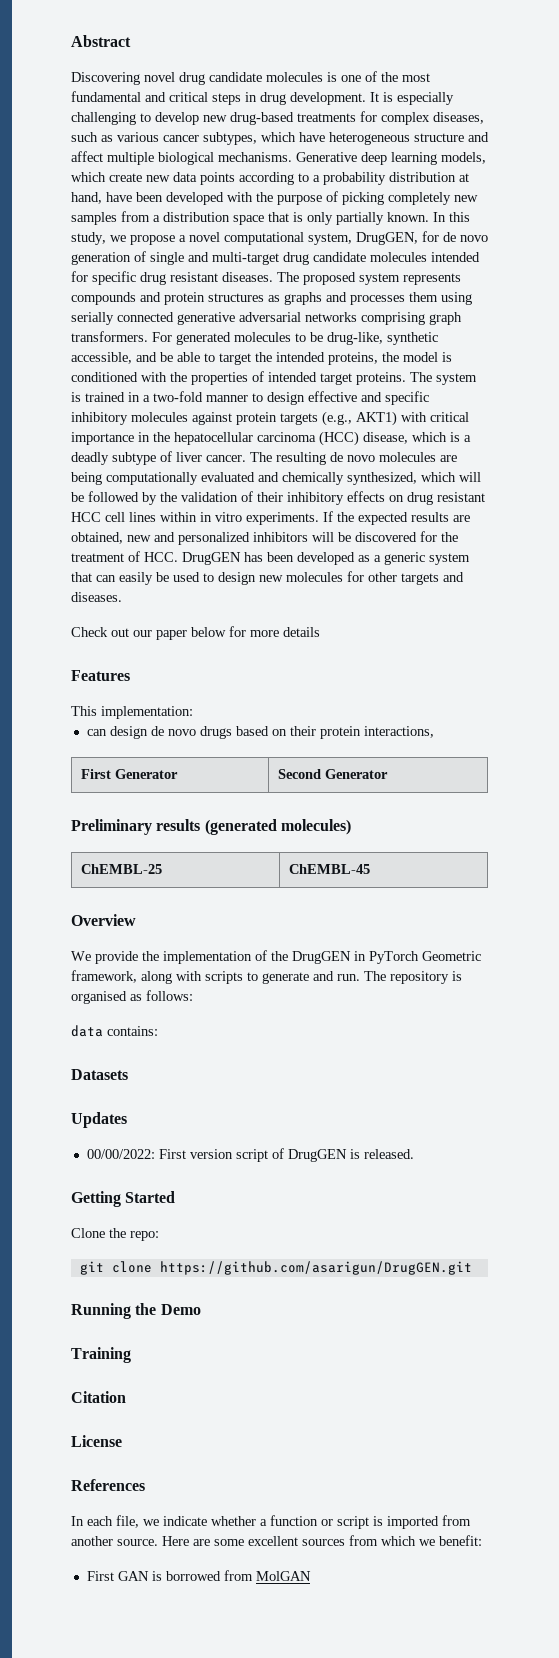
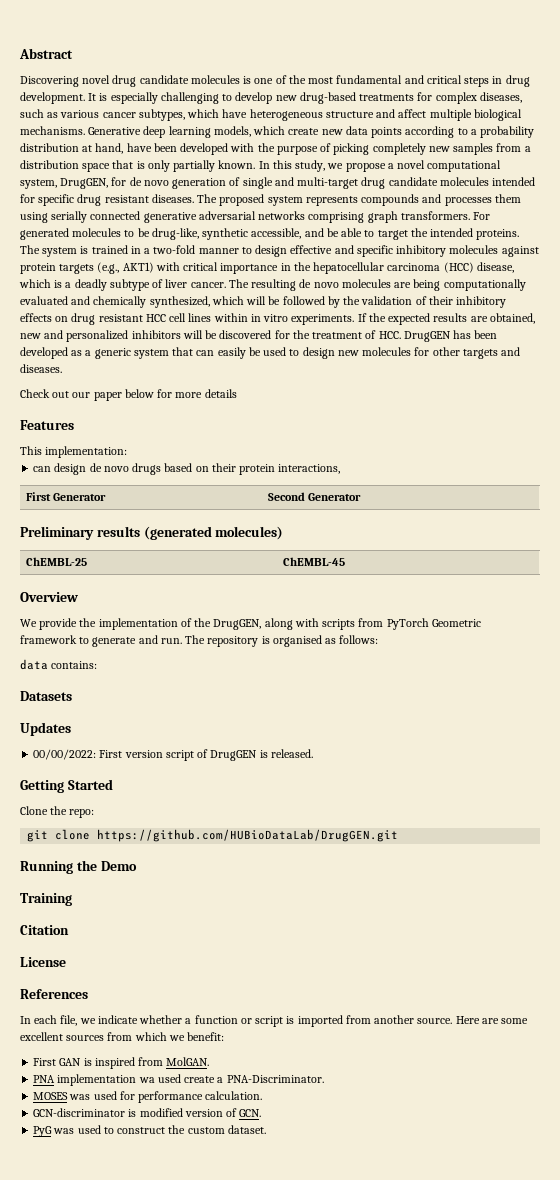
[164,292,347,305] protein structures as graphs and -> (442, 198) none
[328,352,452,365] [71,371,352,385] proteins, the model is conditioned with the properties of intended target -> (474, 232) none
[292,951,481,964] [71,970,243,984] DrugGEN in PyTorch Geometric framework, along with scripts -> [213,618,481,630] [20,635,77,644] DrugGEN, along with scripts from PyTorch Geometric framework
[159,1261,472,1275] https://github.com/asarigun/DrugGEN.git -> [97,829,399,842] https://github.com/HUBioDataLab/DrugGEN.git
[165,1570,311,1581] borrowed from MolGAN -> [94,1057,210,1069] [33,1074,324,1086] [33,1091,263,1103] [33,1108,262,1117] [33,1125,266,1137] inspired from MolGAN. // PNA implementation wa used create a PNA-Discriminator. // MOSES was used for performance calculation. // GCN-discriminator is modified version of GCN. // PyG was used to construct the custom dataset.

